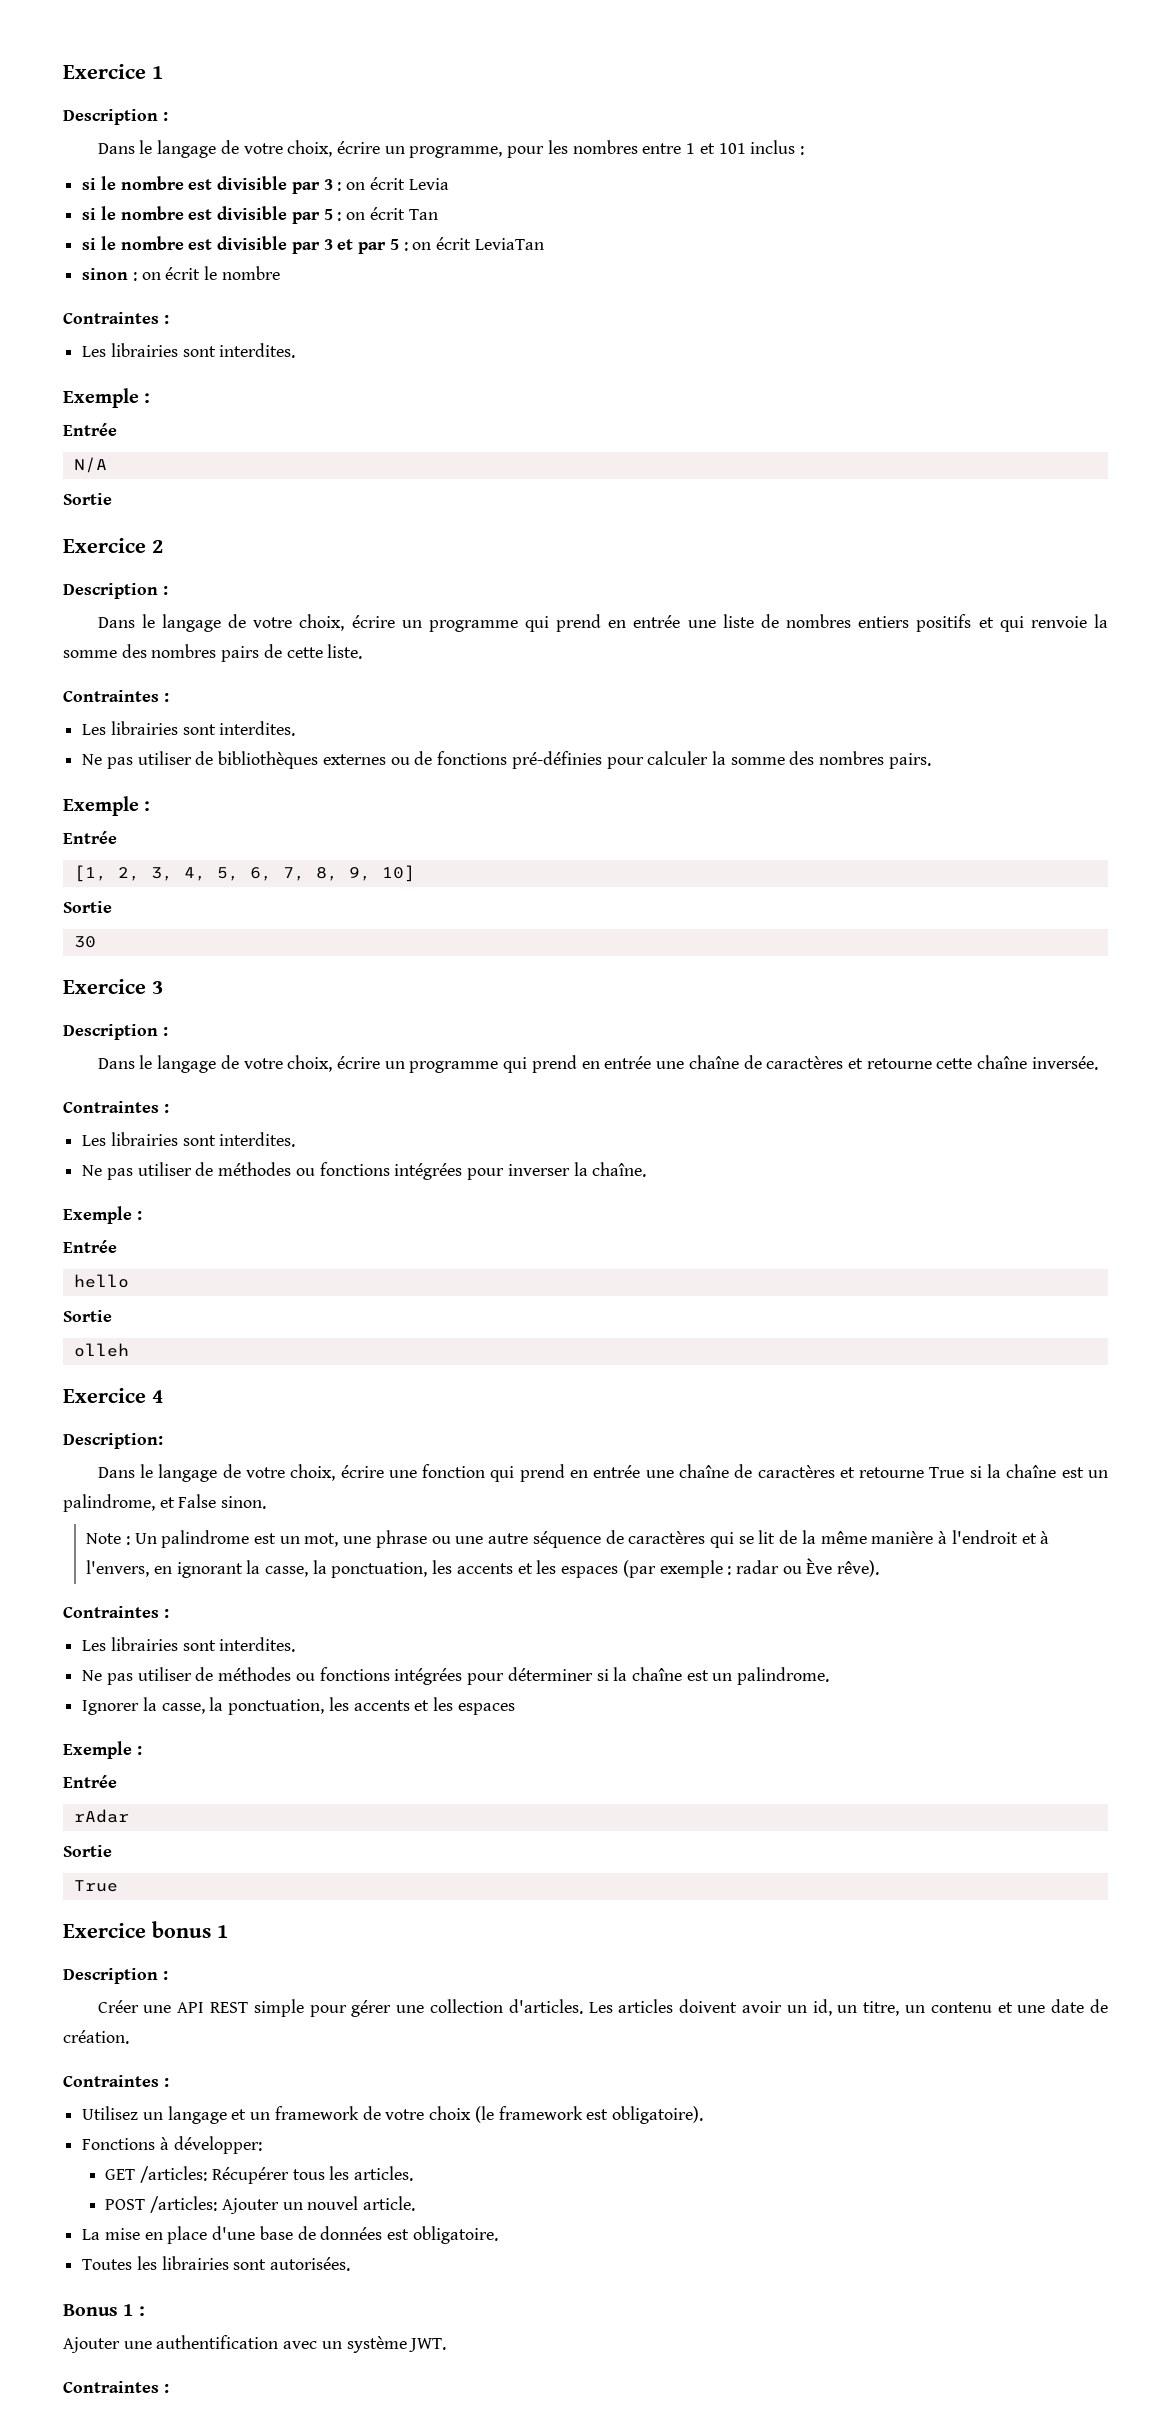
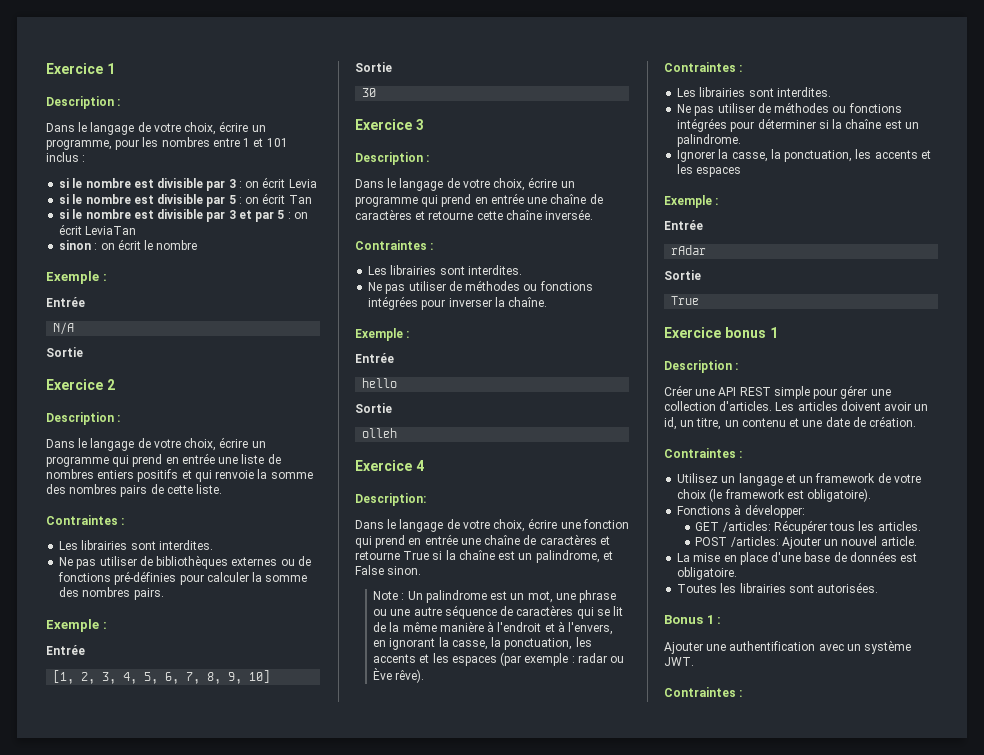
[63,312,169,324] [82,343,296,358] // Contraintes : // Les librairies sont interdites. -> (198, 245) none

